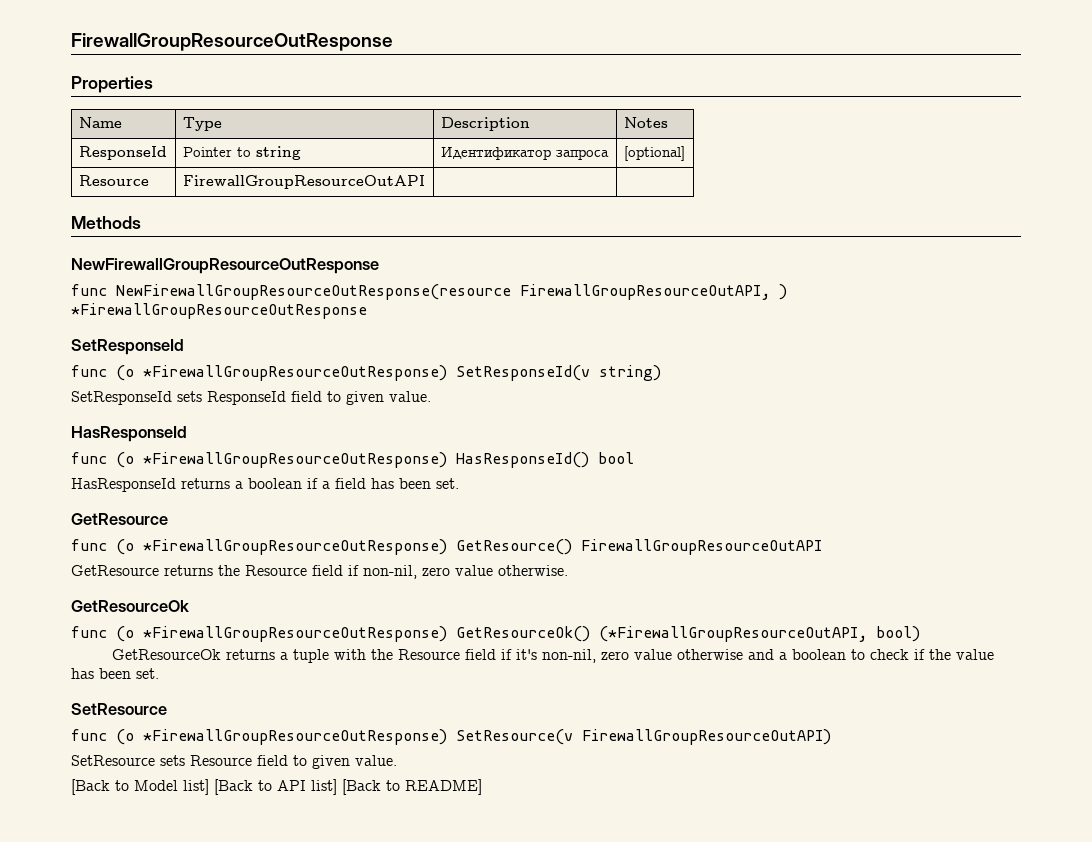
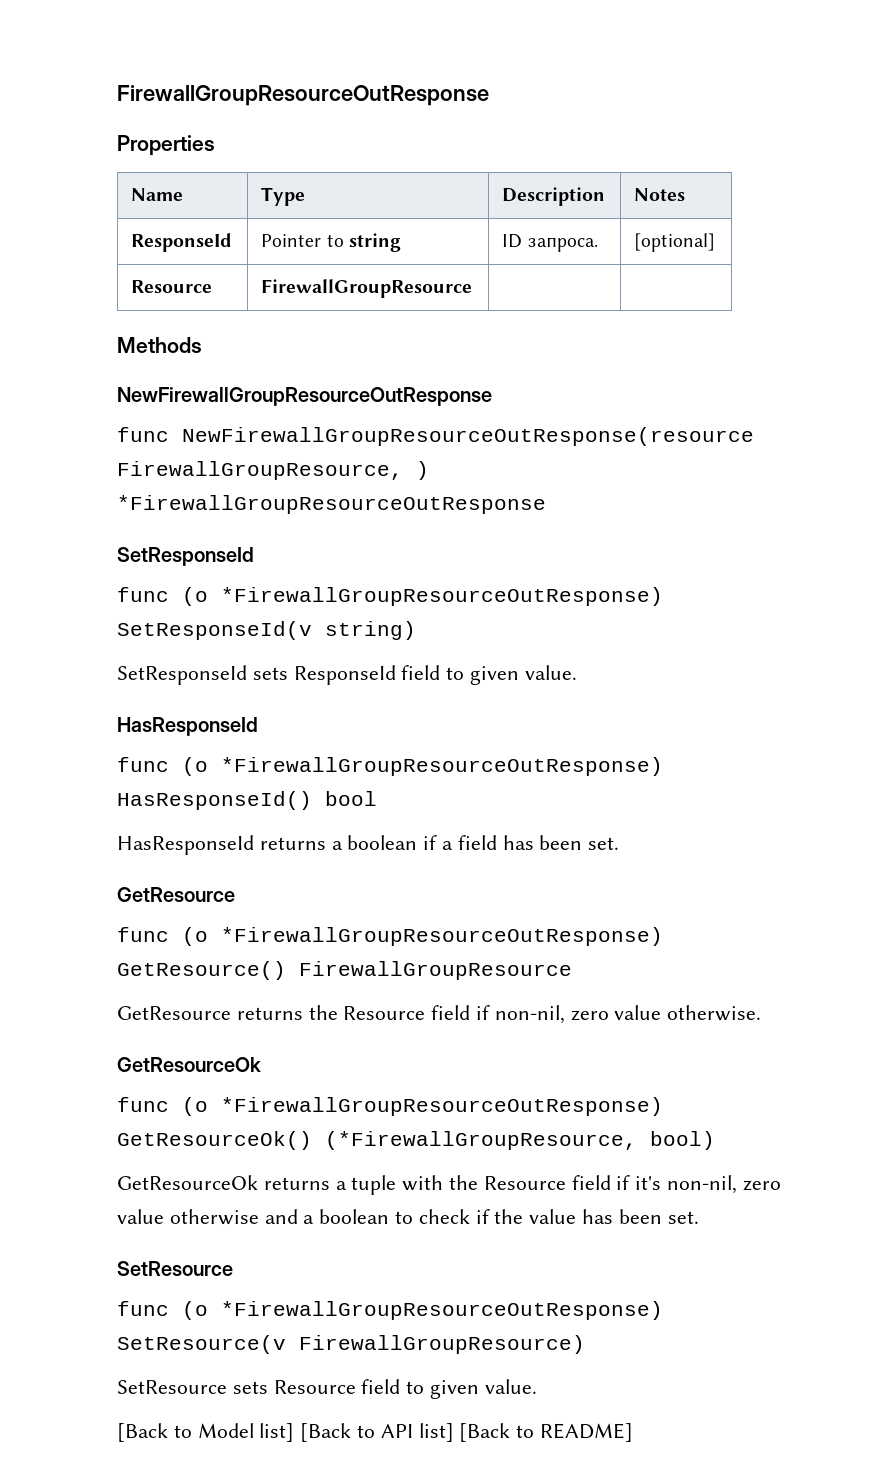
[440,147,609,160] Идентификатор запроса -> [502,234,598,252] ID запроса.
[182,175,425,189] FirewallGroupResourceOutAPI -> [261,279,473,298] FirewallGroupResource
[520,284,770,300] FirewallGroupResourceOutAPI, -> [117,461,403,480] FirewallGroupResource,
[581,539,822,555] FirewallGroupResourceOutAPI -> [299,961,572,980] FirewallGroupResource
[599,626,867,642] (*FirewallGroupResourceOutAPI, -> [325,1131,637,1150] (*FirewallGroupResource,
[582,729,831,745] FirewallGroupResourceOutAPI) -> [299,1335,585,1354] FirewallGroupResource)

